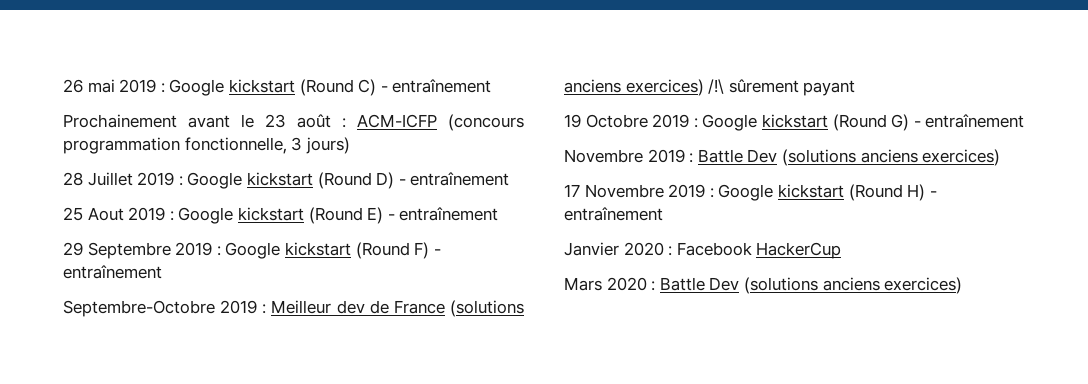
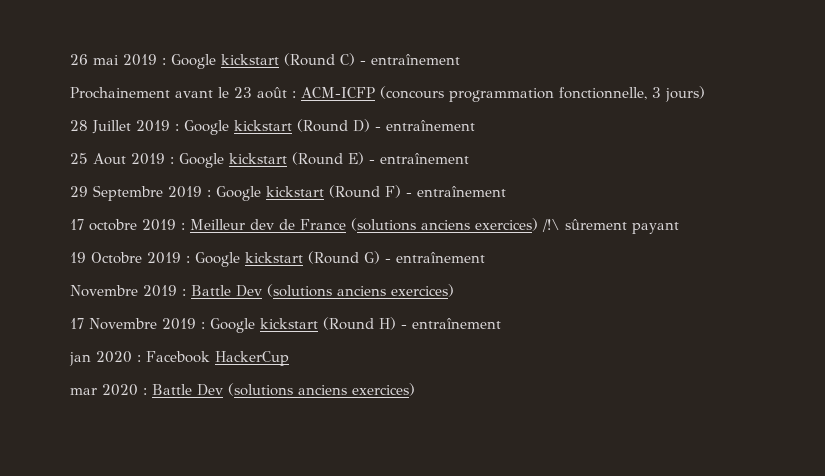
[63,300,215,317] Septembre-Octobre -> [70,219,137,231] 17 octobre
[564,242,619,256] Janvier -> [69,352,91,366] jan
[564,277,602,291] Mars -> [70,388,97,395] mar

